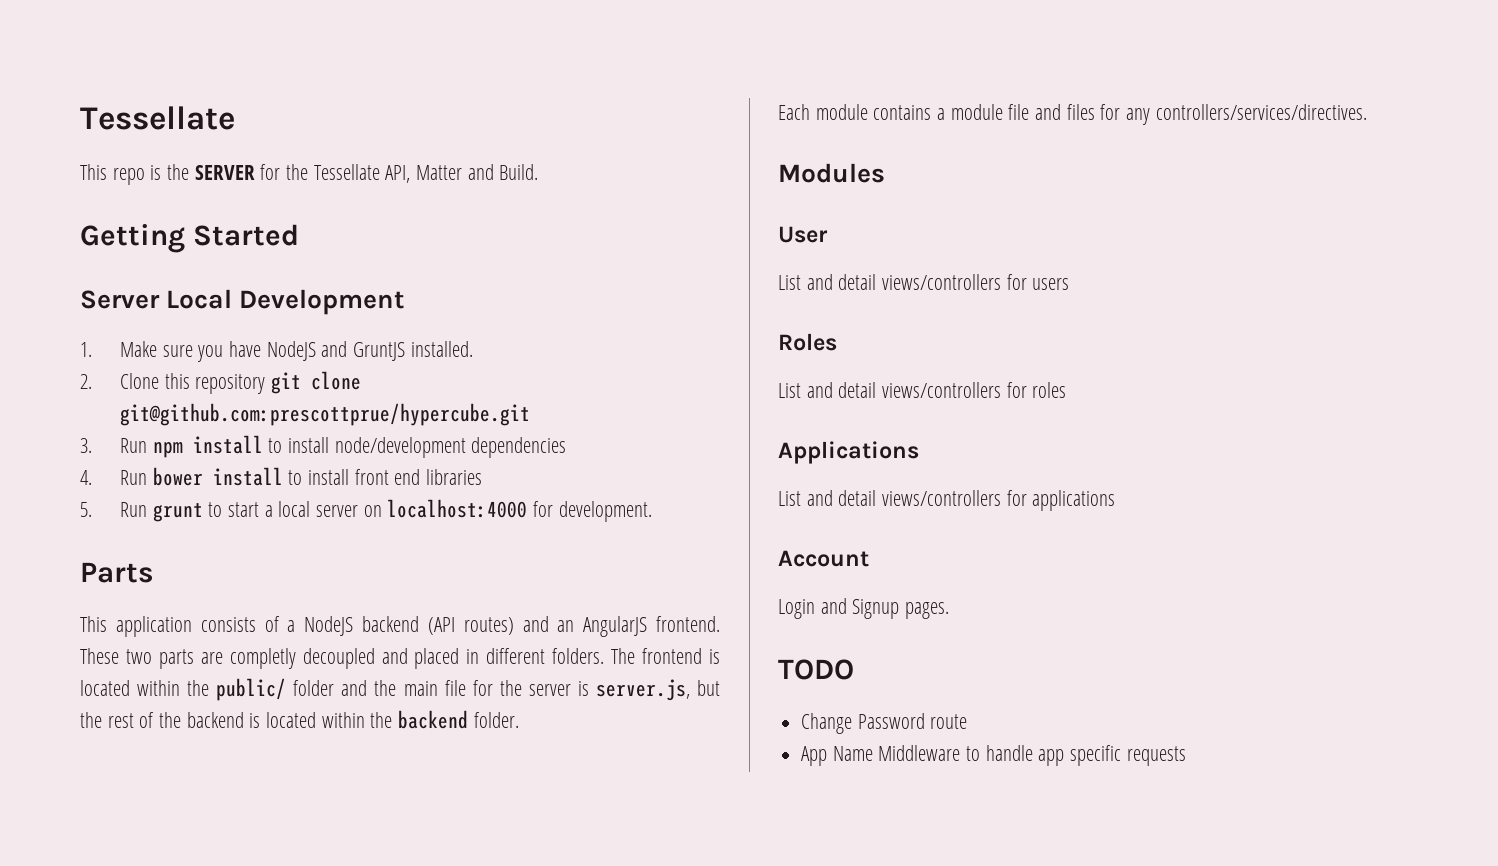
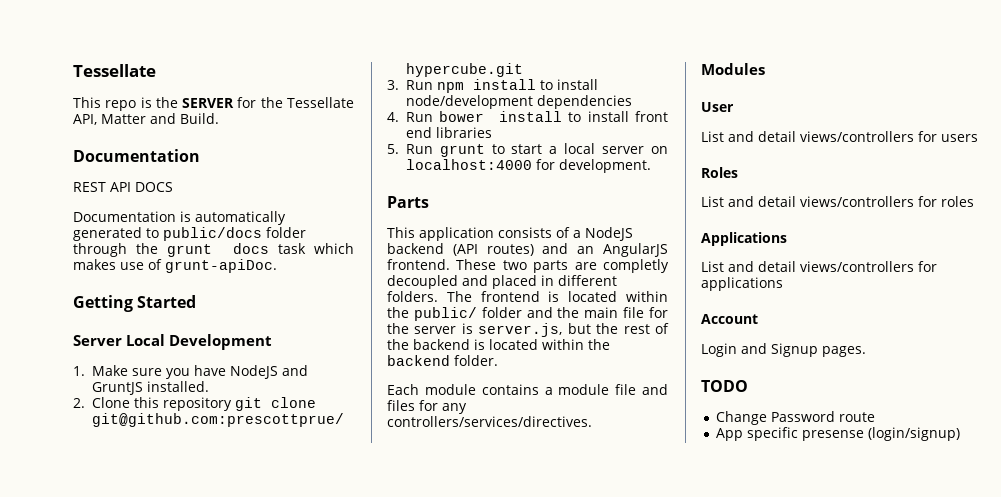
(539, 172) none -> [73,149,200,162] [73,182,173,192] [73,211,286,225] [73,227,306,241] [73,243,354,257] [73,259,277,273] // Documentation // REST API DOCS // Documentation is automatically generated to public/docs folder through the grunt docs task which makes use of grunt-apiDoc.
[832,745,1186,766] Name Middleware to handle app specific requests -> [746,427,960,441] specific presense (login/signup)

